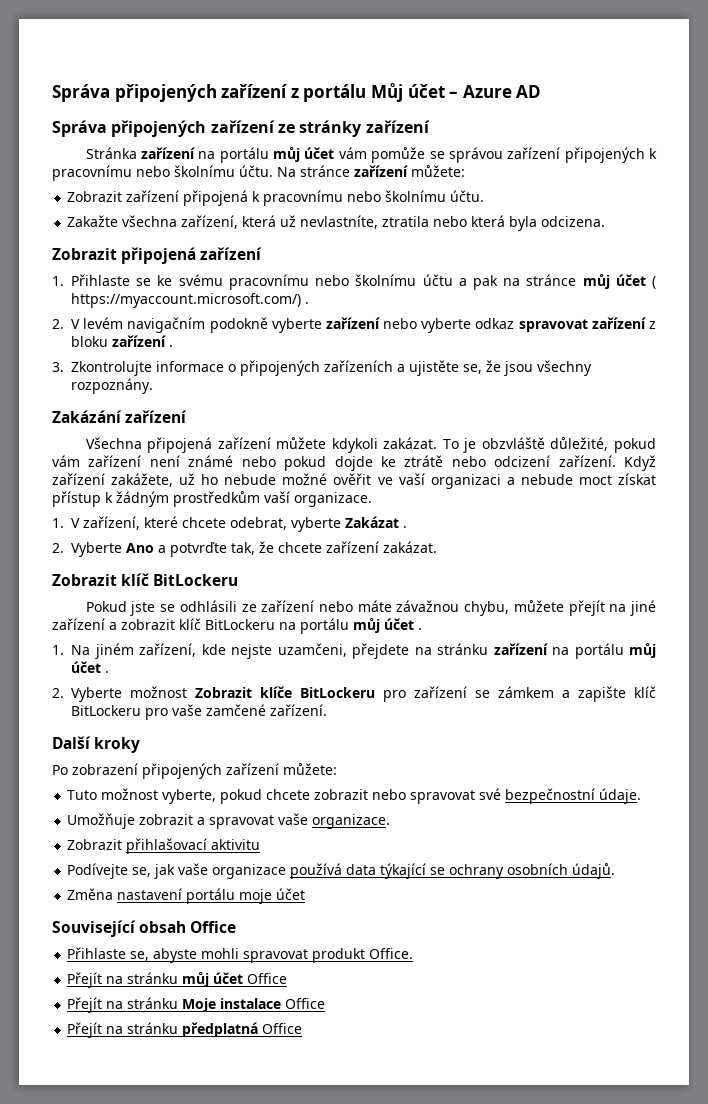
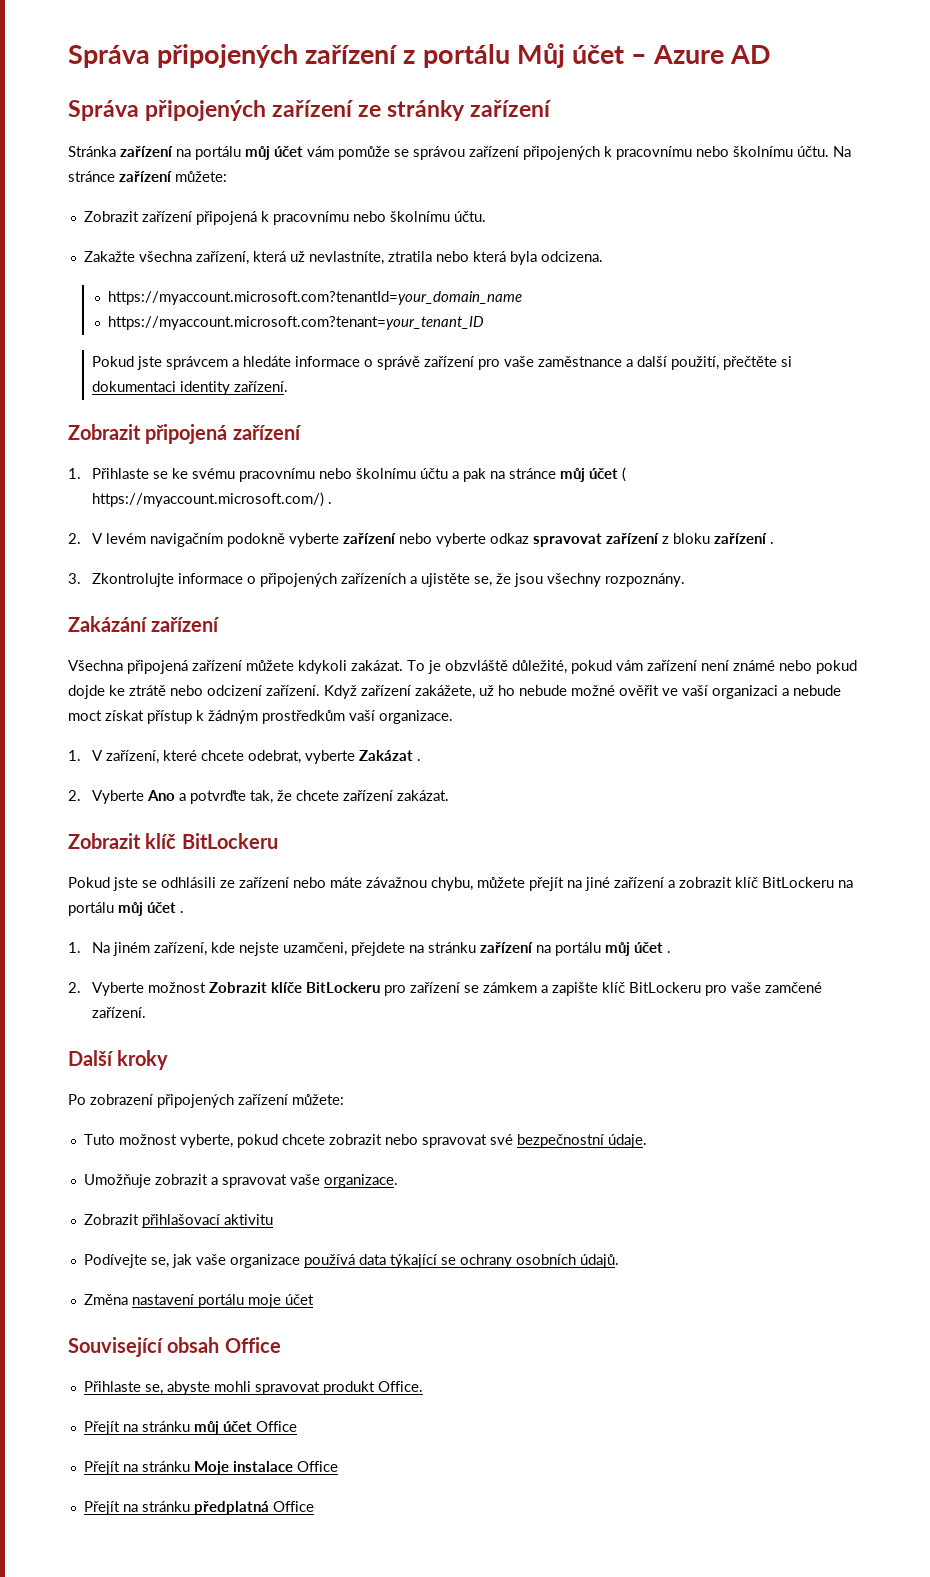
(606, 221) none -> [108,291,523,305] [108,316,485,330] [92,356,793,370] [92,381,289,395] // https://myaccount.microsoft.com?tenantId=your_domain_name // https://myaccount.microsoft.com?tenant=your_tenant_ID // Pokud jste správcem a hledáte informace o správě zařízení pro vaše zaměstnance a další použití, přečtěte si dokumentaci identity zařízení.

